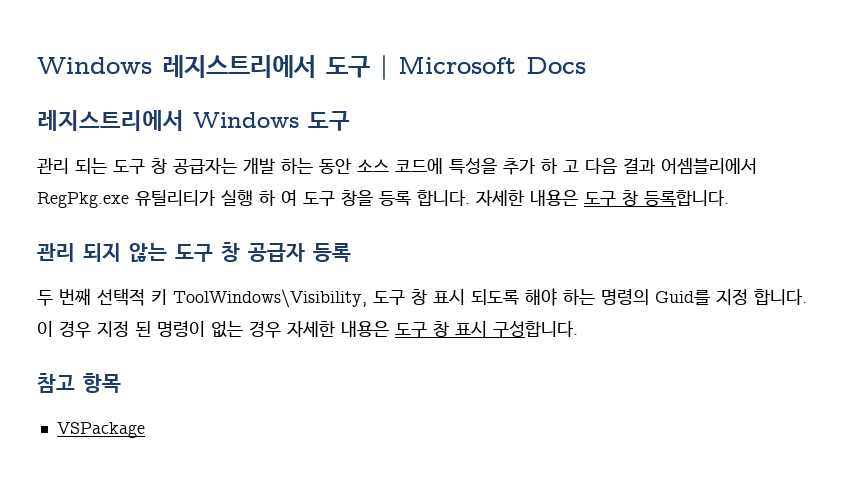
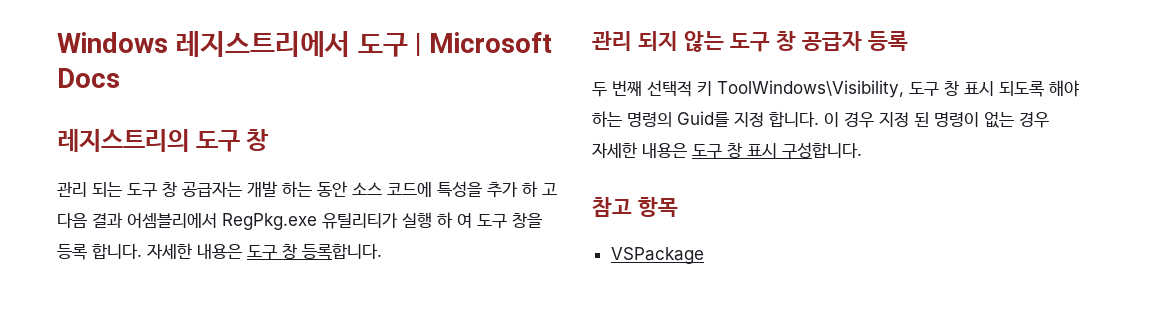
[37,110,350,131] 레지스트리에서 Windows 도구 -> [57,129,270,152] 레지스트리의 도구 창

